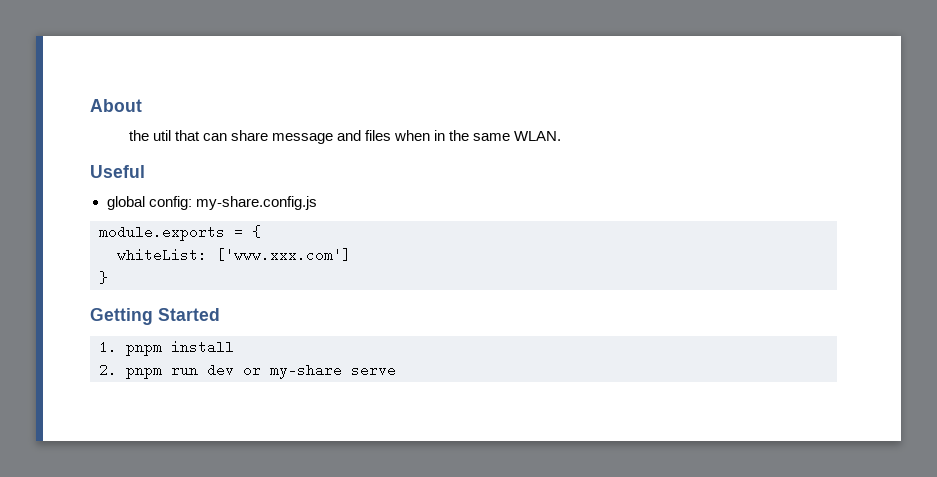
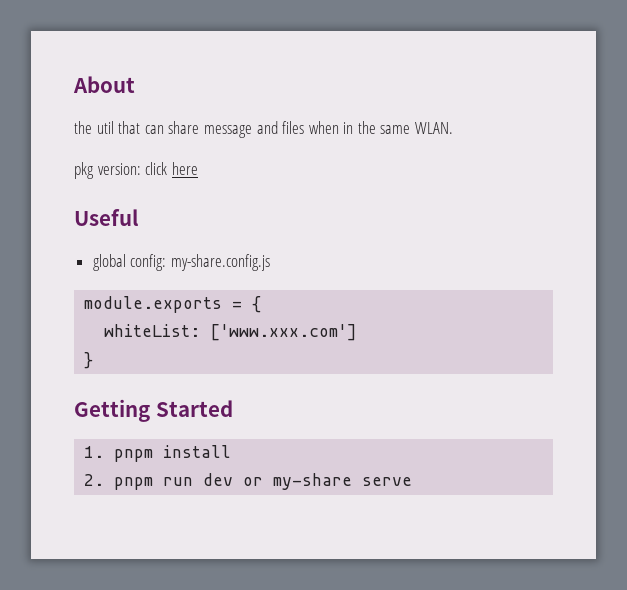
(562, 136) none -> [74,162,198,179] // pkg version: click here

